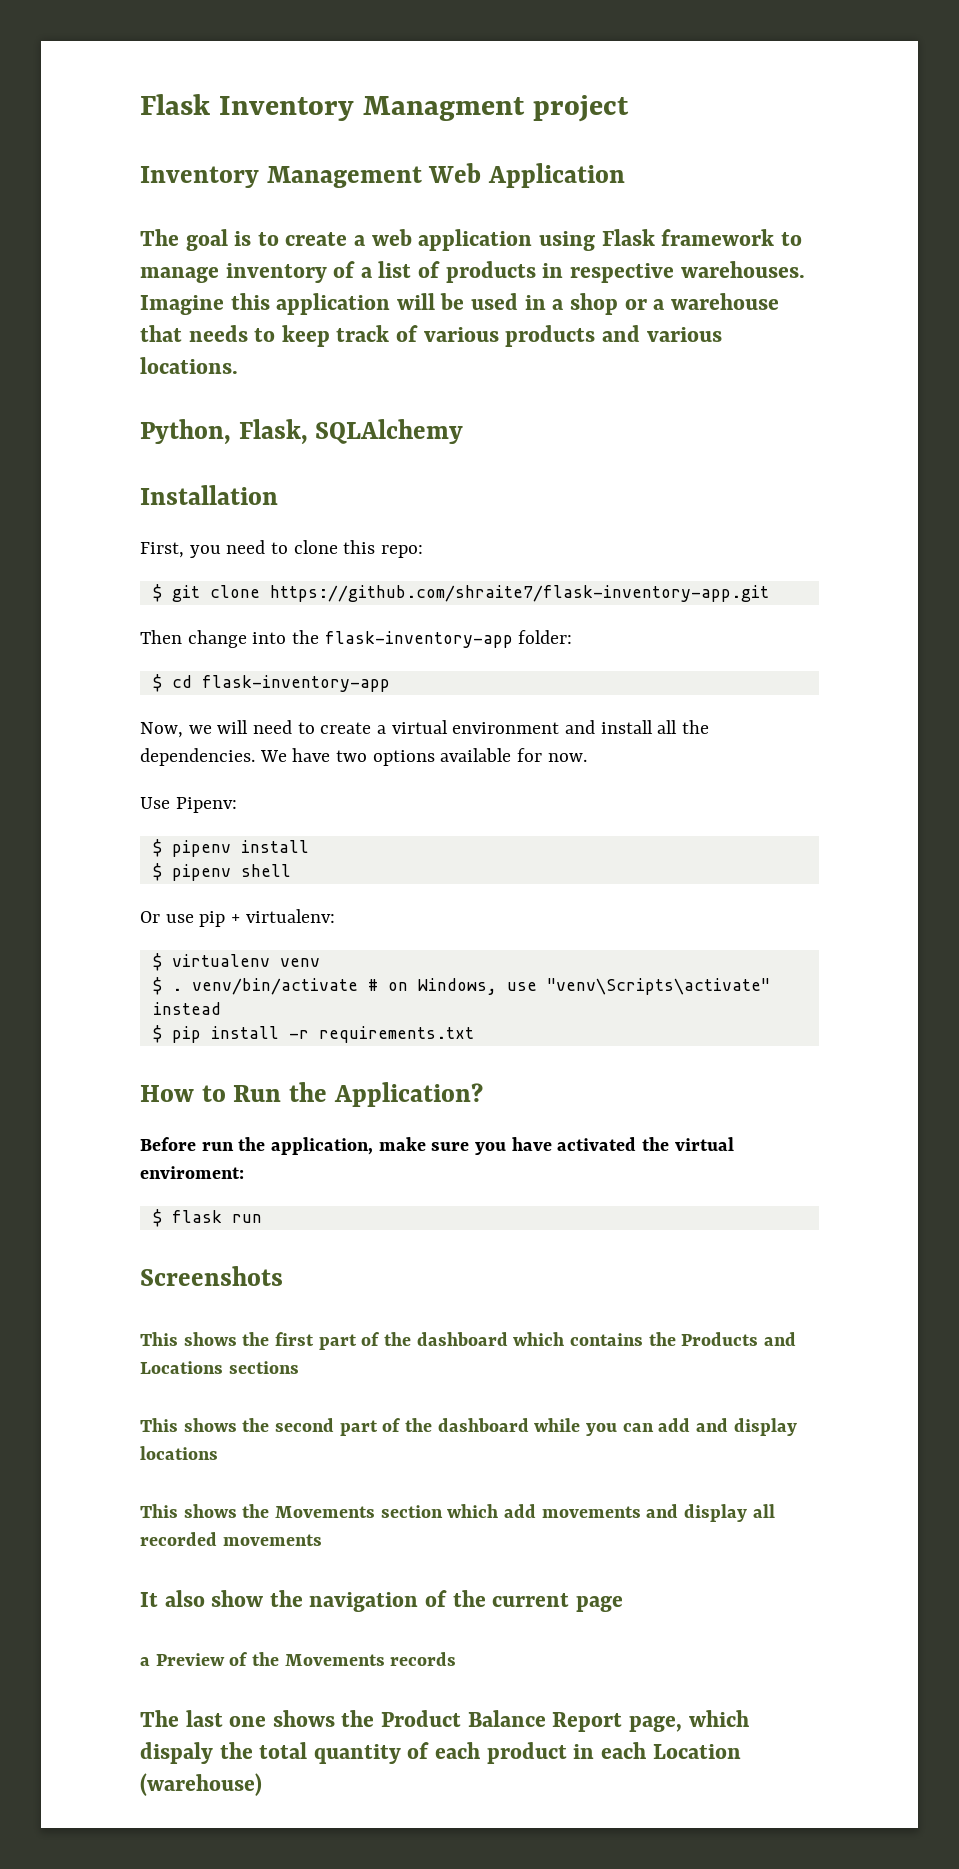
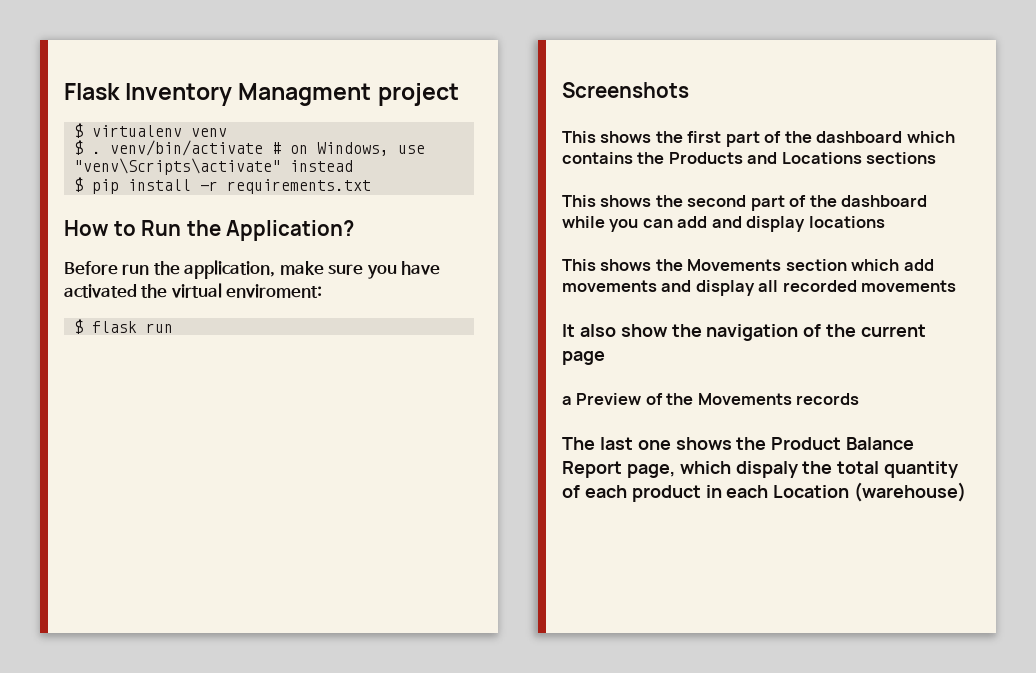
[140,163,626,188] [140,229,802,251] [140,261,805,283] [140,293,779,315] [140,325,722,347] [140,357,238,374] [140,419,464,445] [140,485,278,505] [140,540,424,558] [152,584,769,602] [140,630,573,648] [152,674,390,692] [140,720,710,738] [140,748,587,766] [140,797,237,813] [152,839,309,857] [152,863,291,881] [140,909,335,927] // Inventory Management Web Application // The goal is to create a web application using Flask framework to manage inventory of a list of products in respective warehouses. Imagine this application will be used in a shop or a warehouse that needs to keep track of various products and various locations. // Python, Flask, SQLAlchemy // Installation // First, you need to clone this repo: // $ git clone https://github.com/shraite7/flask-inventory-app.git // Then change into the flask-inventory-app folder: // $ cd flask-inventory-app // Now, we will need to create a virtual environment and install all the dependencies. We have two options available for now. // Use Pipenv: // $ pipenv install // $ pipenv shell // Or use pip + virtualenv: -> (459, 94) none

